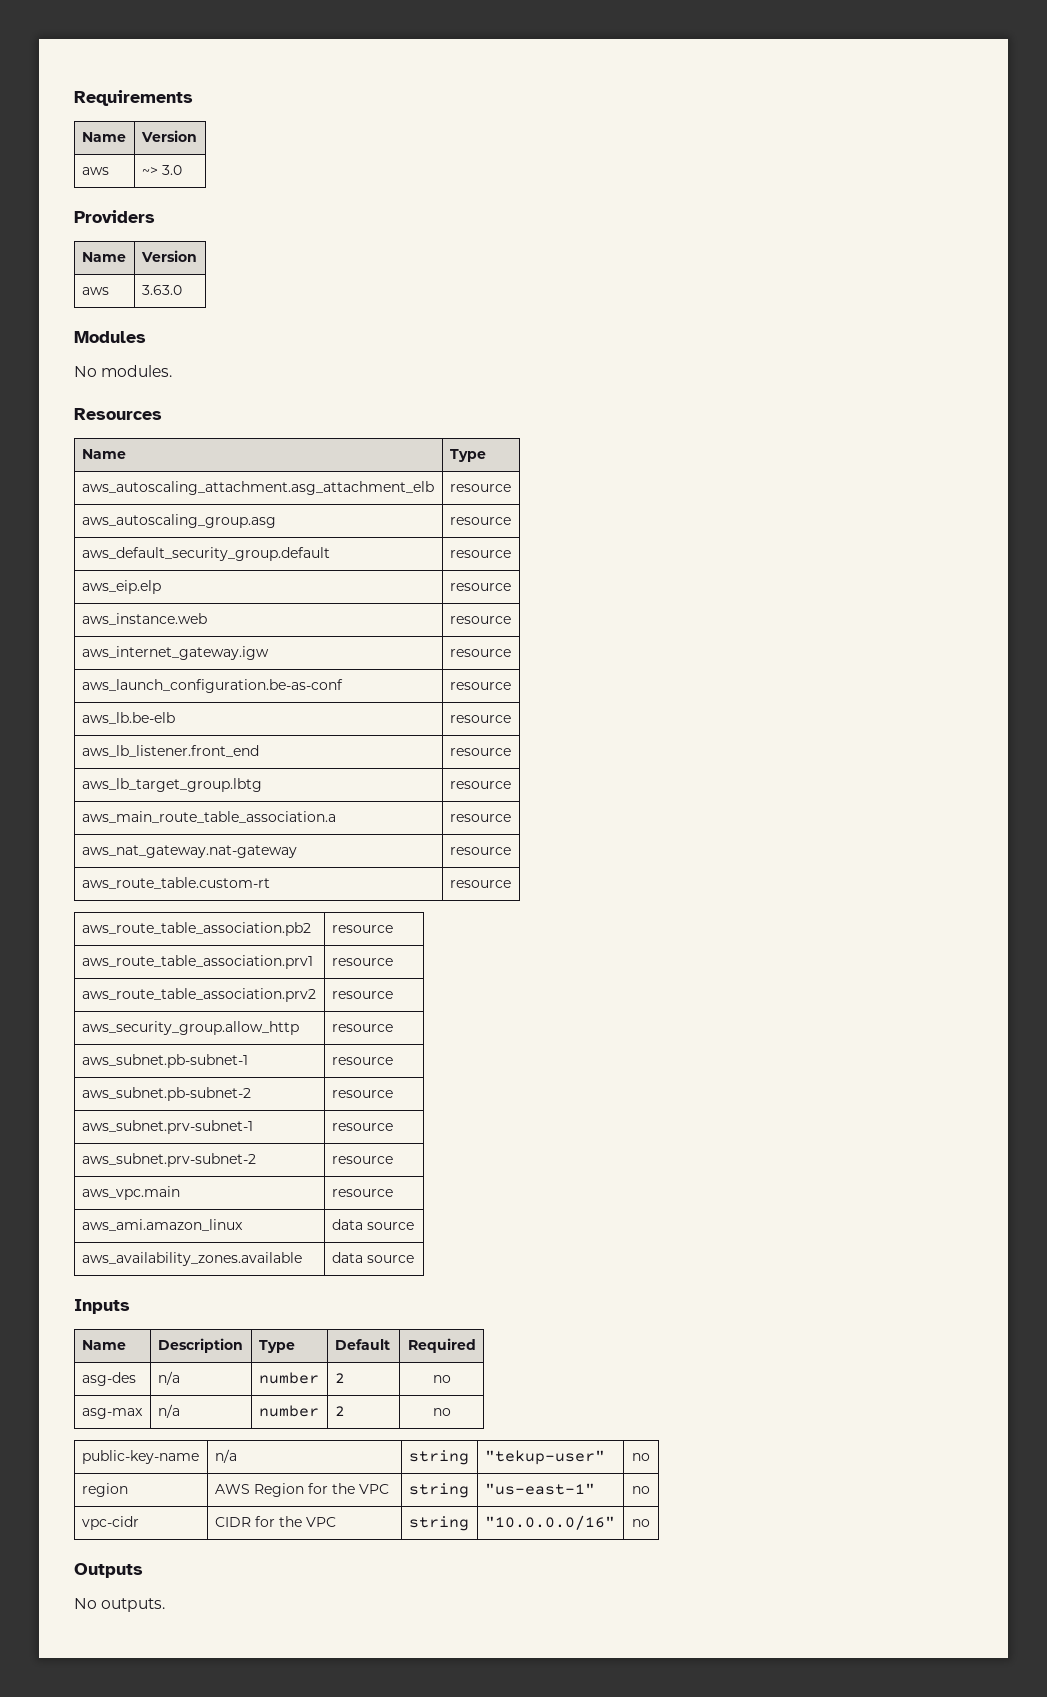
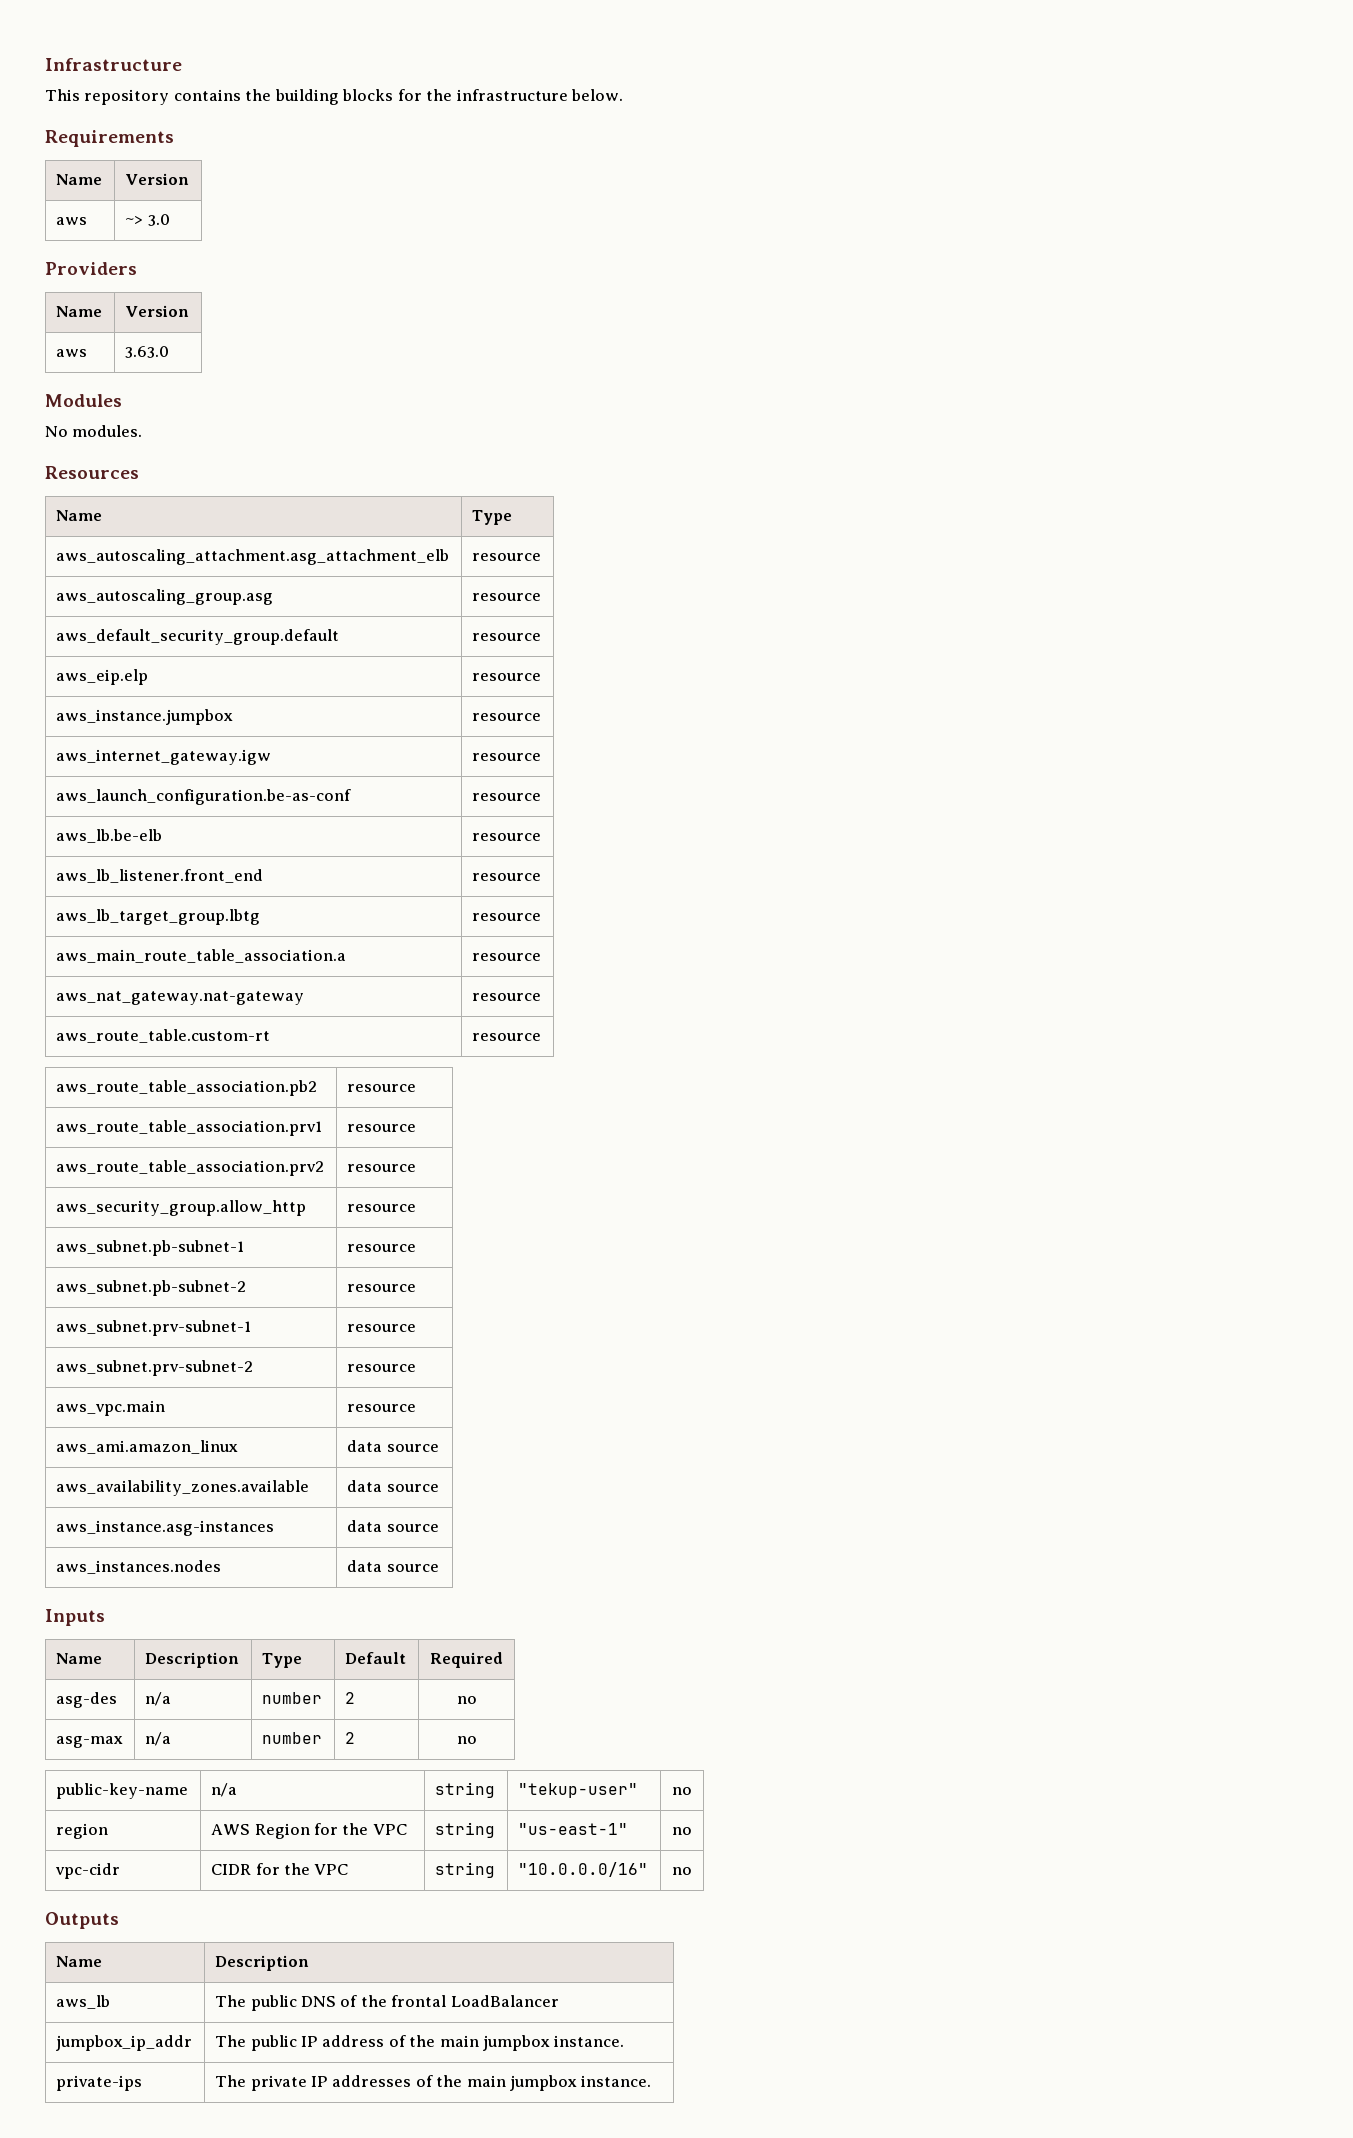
(74, 98) none -> [45,58,182,71] [45,89,624,105] Infrastructure // This repository contains the building blocks for the infrastructure below. //
[81,613,207,625] aws_instance.web -> [56,709,234,725] aws_instance.jumpbox
(414, 1259) none -> [56,1520,275,1536] [347,1520,439,1532] [56,1560,222,1574] [347,1560,439,1572] // aws_instance.asg-instances | data source // aws_instances.nodes | data source
[74,1598,166,1612] // No outputs. -> [56,1956,103,1967] [215,1955,310,1971] [56,1995,111,2009] [215,1995,559,2011] [56,2035,193,2051] [215,2035,624,2051] [56,2075,143,2091] [215,2075,651,2091] // Name | Description // aws_lb | The public DNS of the frontal LoadBalancer // jumpbox_ip_addr | The public IP address of the main jumpbox instance. // private-ips | The private IP addresses of the main jumpbox instance.

